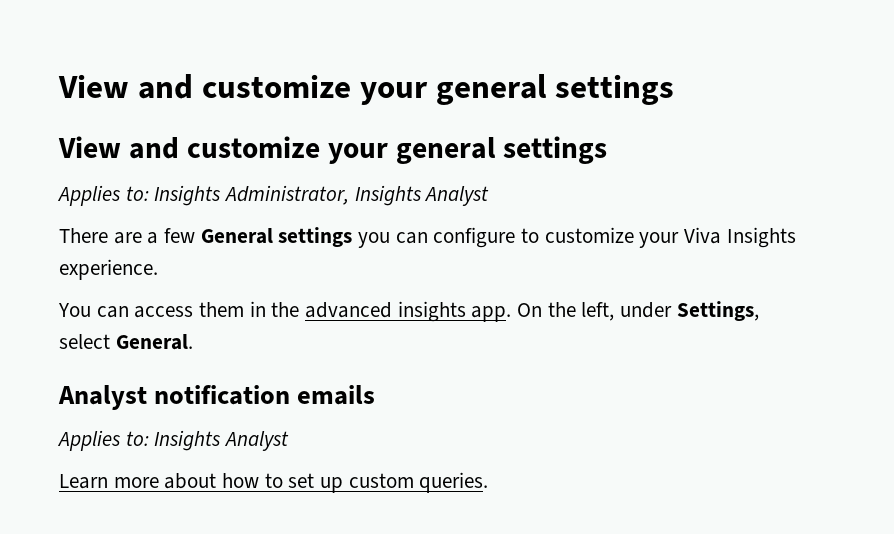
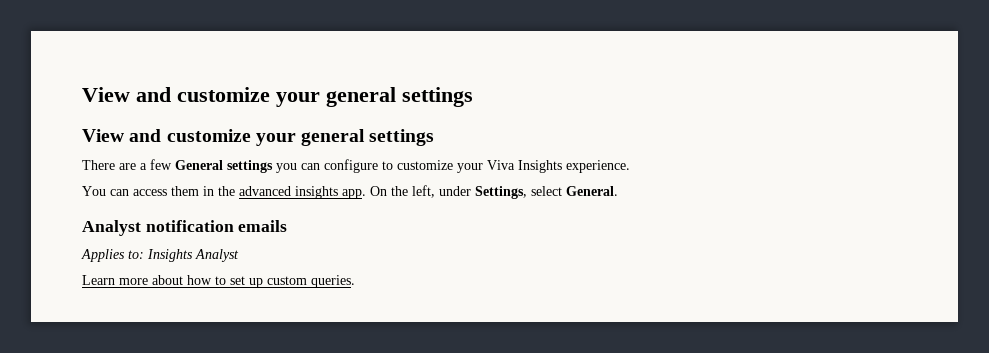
[57,185,490,206] // Applies to: Insights Administrator, Insights Analyst -> (435, 137) none

